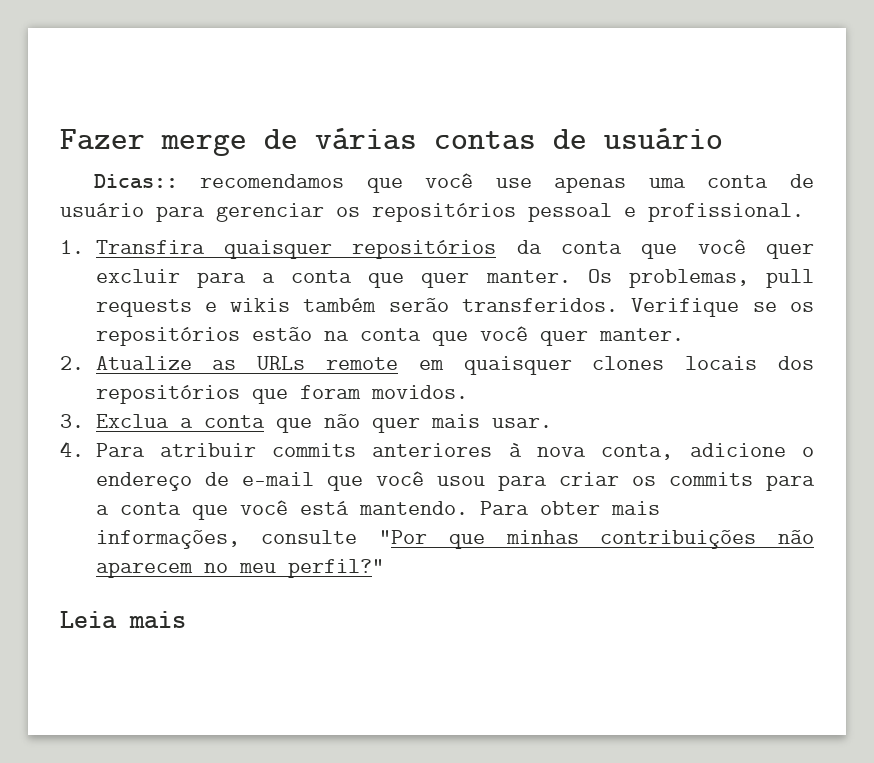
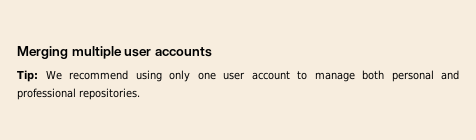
[60,128,723,156] [93,173,815,193] [60,203,804,222] [60,239,814,259] [95,269,814,288] [95,298,814,317] [95,326,684,346] [60,356,814,375] [95,385,468,404] [60,414,552,433] [60,441,814,460] [95,471,815,491] [95,500,660,520] [95,530,814,549] [95,559,384,578] [60,611,186,629] Fazer merge de várias contas de usuário // Dicas:: recomendamos que você use apenas uma conta de usuário para gerenciar os repositórios pessoal e profissional. // 1. Transfira quaisquer repositórios da conta que você quer excluir para a conta que quer manter. Os problemas, pull requests e wikis também serão transferidos. Verifique se os repositórios estão na conta que você quer manter. // 2. Atualize as URLs remote em quaisquer clones locais dos repositórios que foram movidos. // 3. Exclua a conta que não quer mais usar. // 4. Para atribuir commits anteriores à nova conta, adicione o endereço de e-mail que você usou para criar os commits para a conta que você está mantendo. Para obter mais informações, consulte "Por que minhas contribuições não aparecem no meu perfil?" // Leia mais -> [17,46,212,59] [17,70,459,82] [17,88,140,100] Merging multiple user accounts // Tip: We recommend using only one user account to manage both personal and professional repositories.

